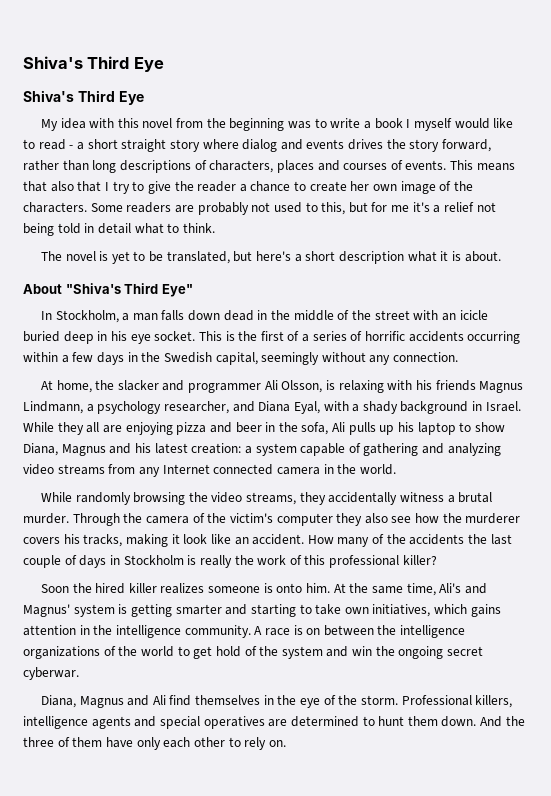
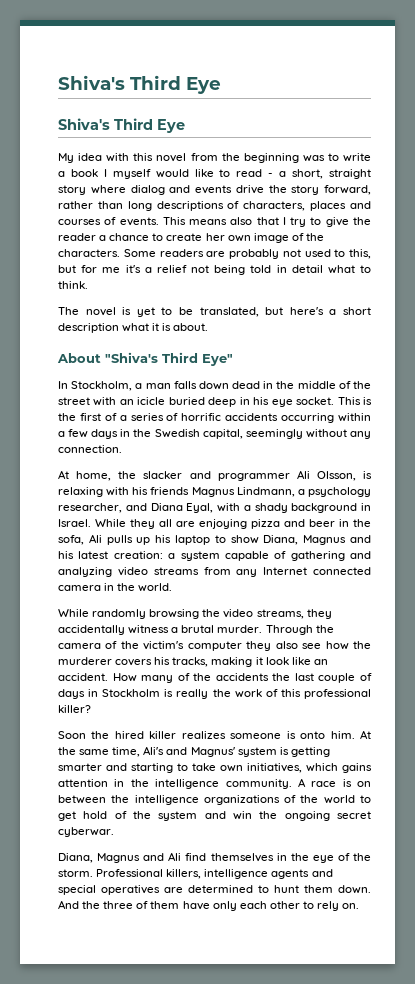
[87,139,118,149] short -> [292,169,324,179] short,
[348,139,384,150] drives -> [235,185,264,194] drive
[23,181,47,192] that -> (228, 222) none

